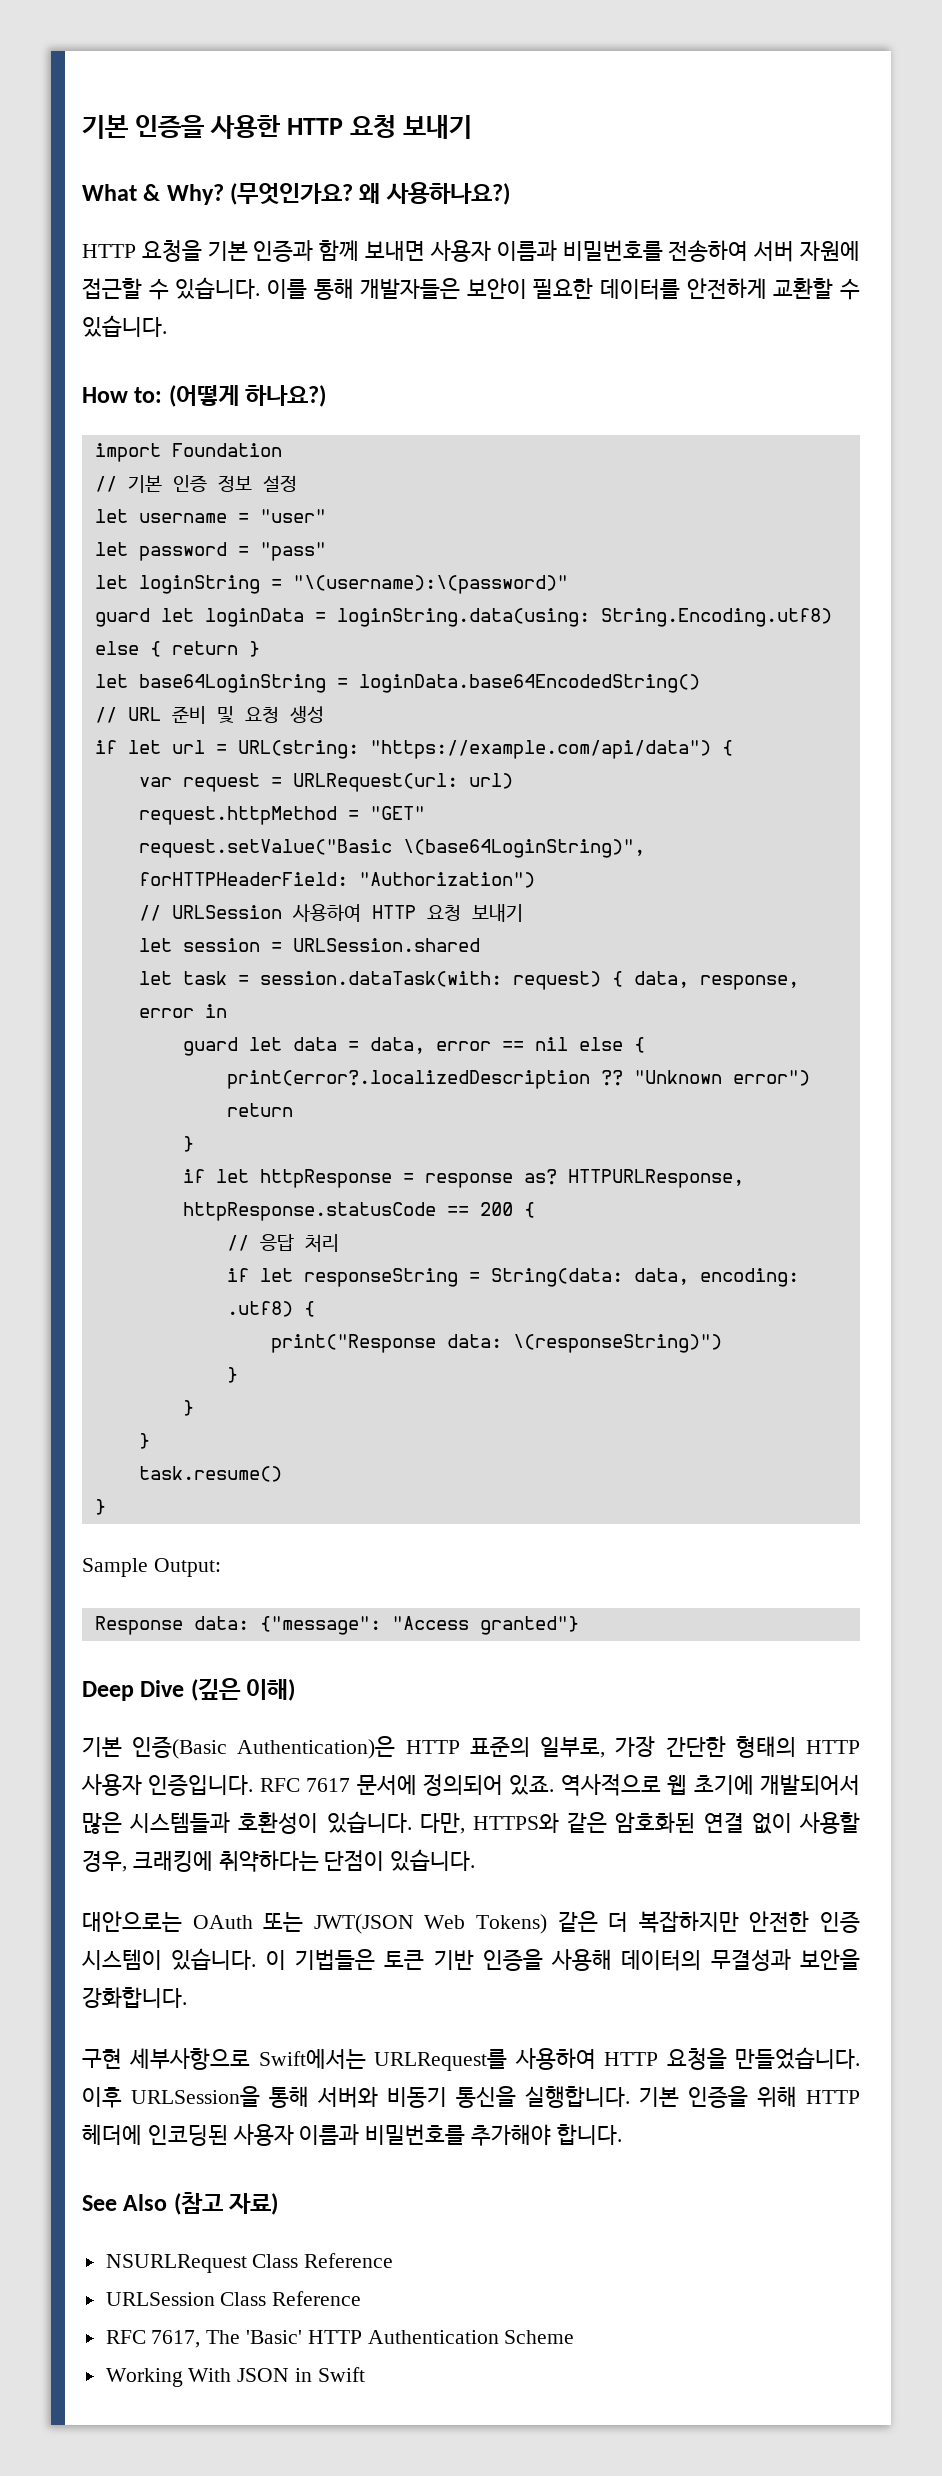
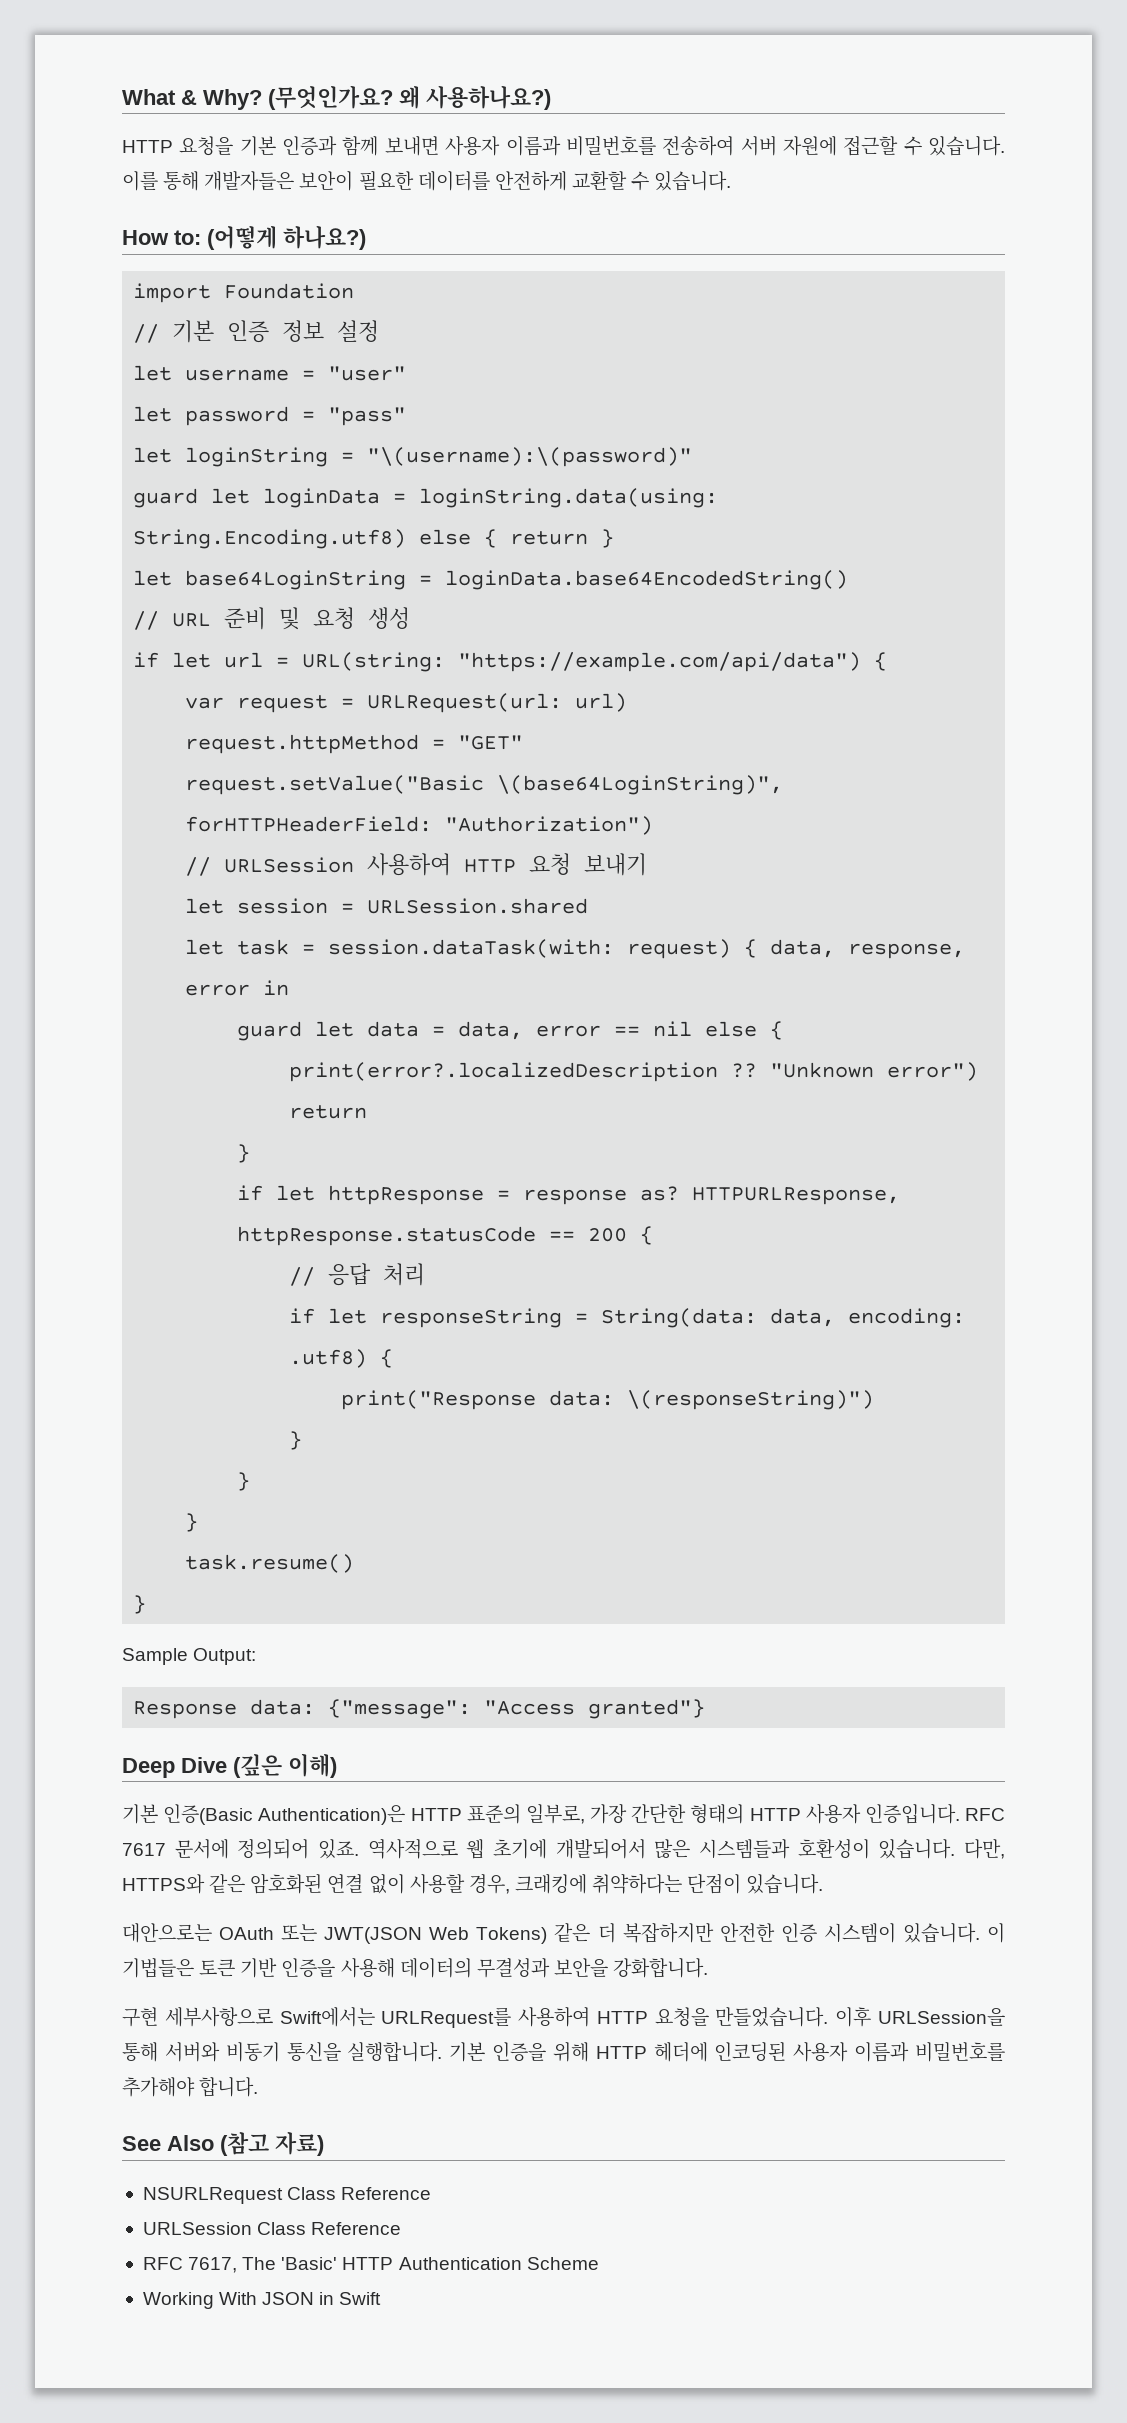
[82,115,473,139] 기본 인증을 사용한 HTTP 요청 보내기 // -> (122, 97) none

